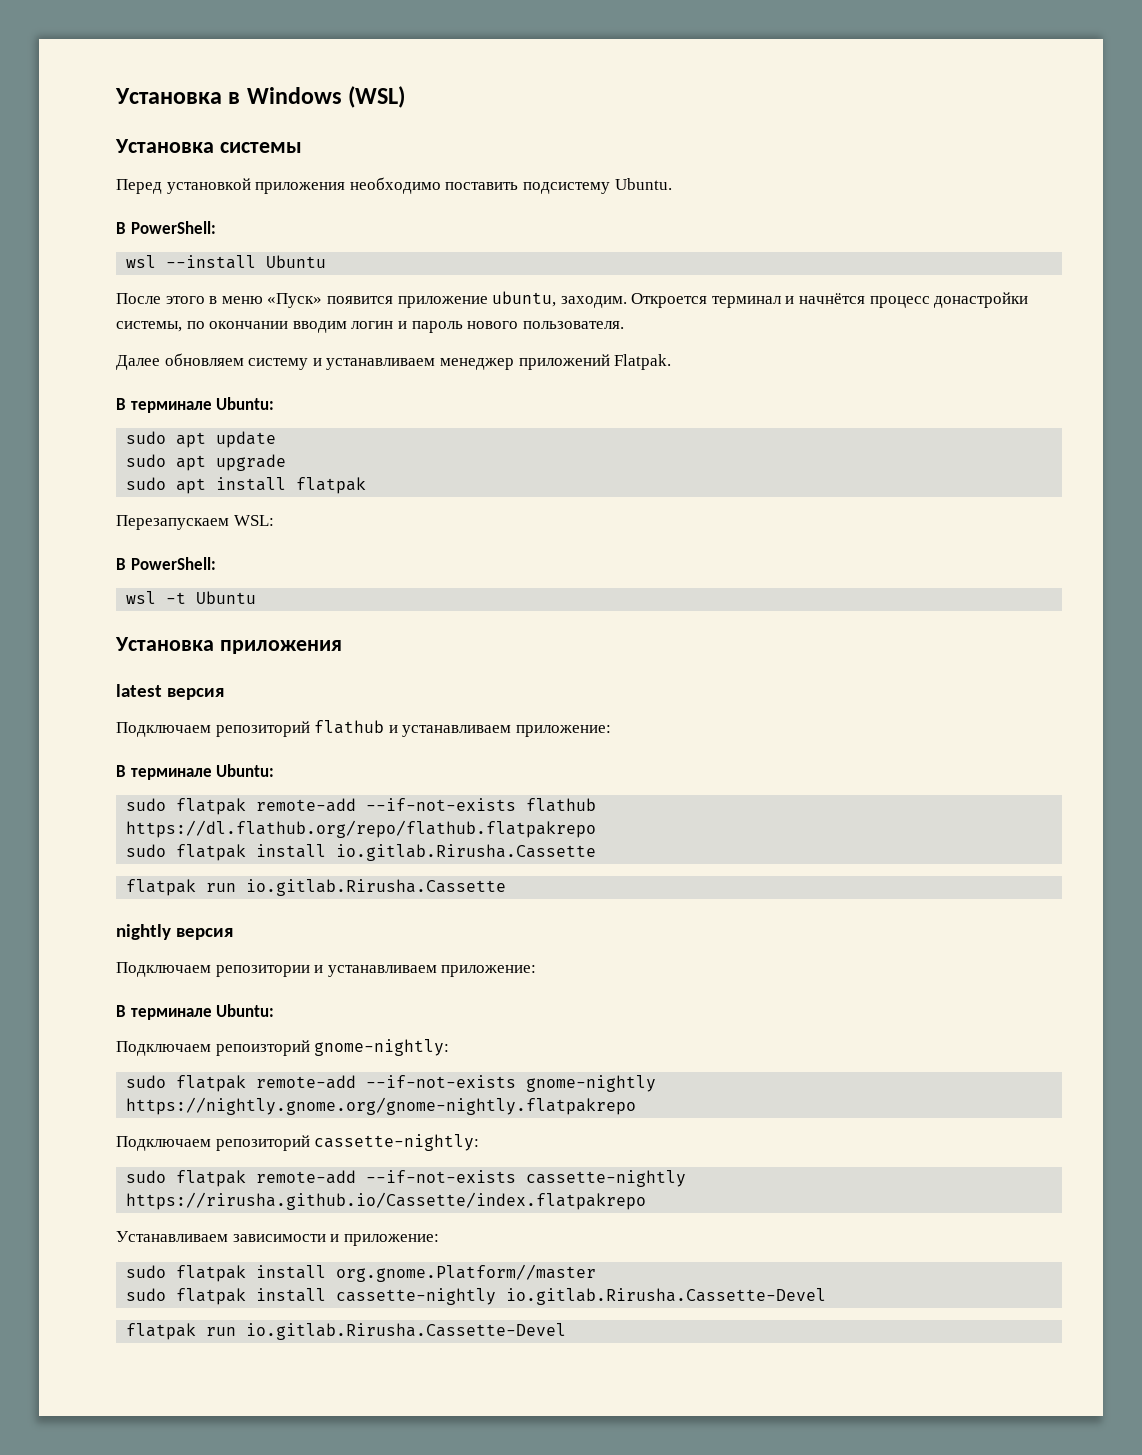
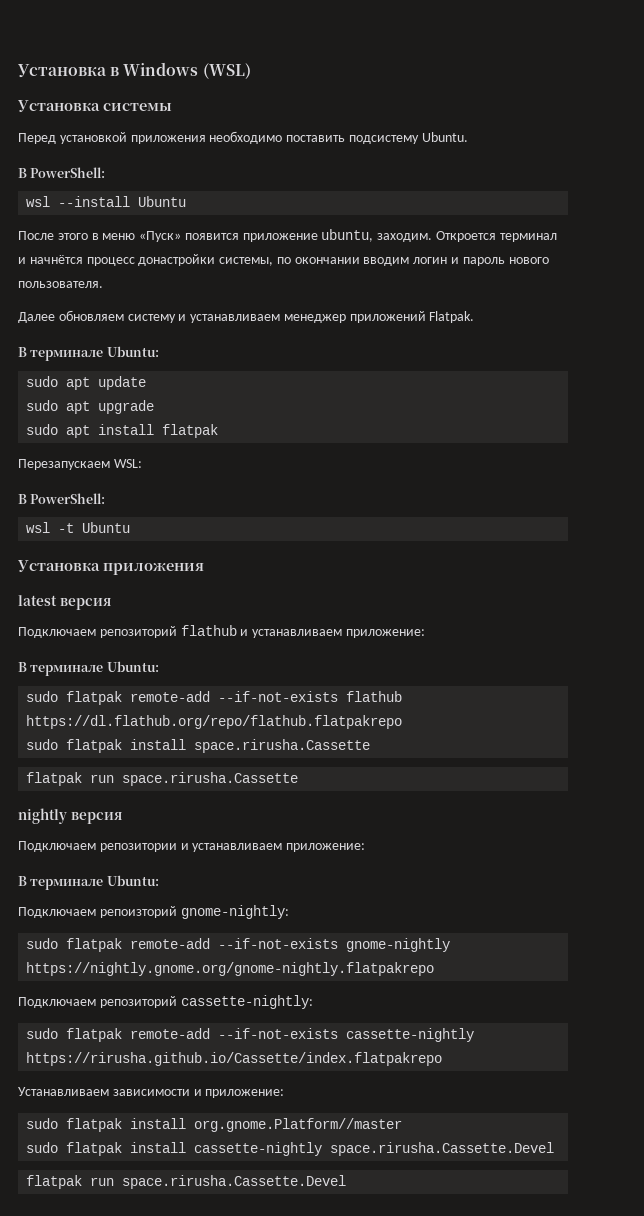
[336,844,597,861] [126,879,507,896] io.gitlab.Rirusha.Cassette // flatpak run io.gitlab.Rirusha.Cassette -> [194,739,371,753] [26,772,299,786] space.rirusha.Cassette // flatpak run space.rirusha.Cassette
[506,1288,827,1305] [126,1323,567,1340] io.gitlab.Rirusha.Cassette-Devel // flatpak run io.gitlab.Rirusha.Cassette-Devel -> [330,1142,555,1156] [26,1175,347,1189] space.rirusha.Cassette.Devel // flatpak run space.rirusha.Cassette.Devel

